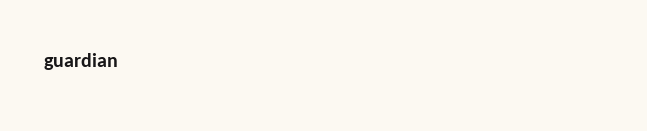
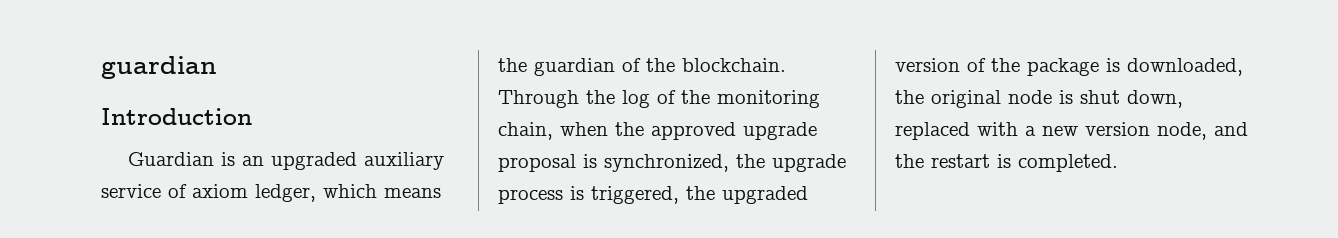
[44,53,118,70] guardian -> [101,56,217,79] [101,108,252,125] [128,152,445,170] [101,184,441,202] [498,58,786,76] [498,90,820,108] [498,122,817,140] [498,154,846,172] [498,186,808,204] [895,58,1243,76] [895,90,1183,108] [895,122,1248,140] [895,154,1118,172] guardian // Introduction // Guardian is an upgraded auxiliary service of axiom ledger, which means the guardian of the blockchain. Through the log of the monitoring chain, when the approved upgrade proposal is synchronized, the upgrade process is triggered, the upgraded version of the package is downloaded, the original node is shut down, replaced with a new version node, and the restart is completed.

